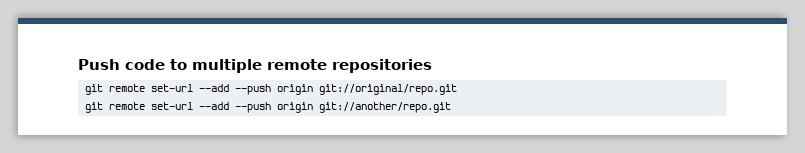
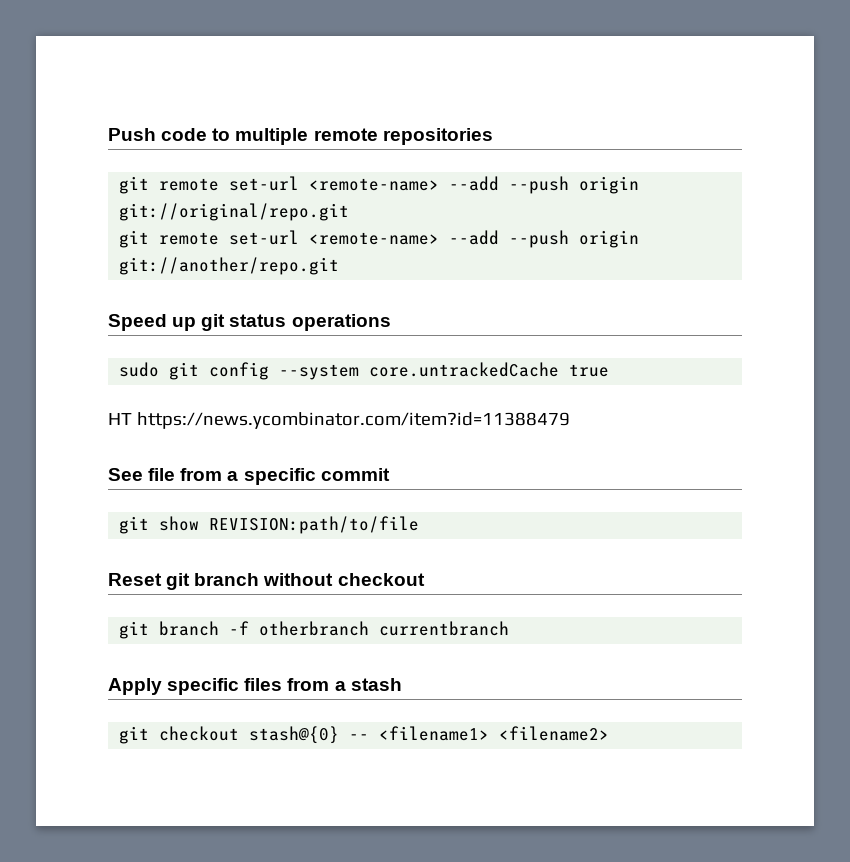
(193, 88) none -> [309,178,440,191] <remote-name>
(193, 106) none -> [309,232,440,245] <remote-name>
(451, 107) none -> [108,314,391,331] [119,362,610,380] [108,412,570,429] [108,468,390,485] [119,516,420,534] [108,573,425,590] [119,621,510,639] [108,678,402,695] [119,726,610,744] // Speed up git status operations // sudo git config --system core.untrackedCache true // HT https://news.ycombinator.com/item?id=11388479 // See file from a specific commit // git show REVISION:path/to/file // Reset git branch without checkout // git branch -f otherbranch currentbranch // Apply specific files from a stash // git checkout stash@{0} -- <filename1> <filename2>

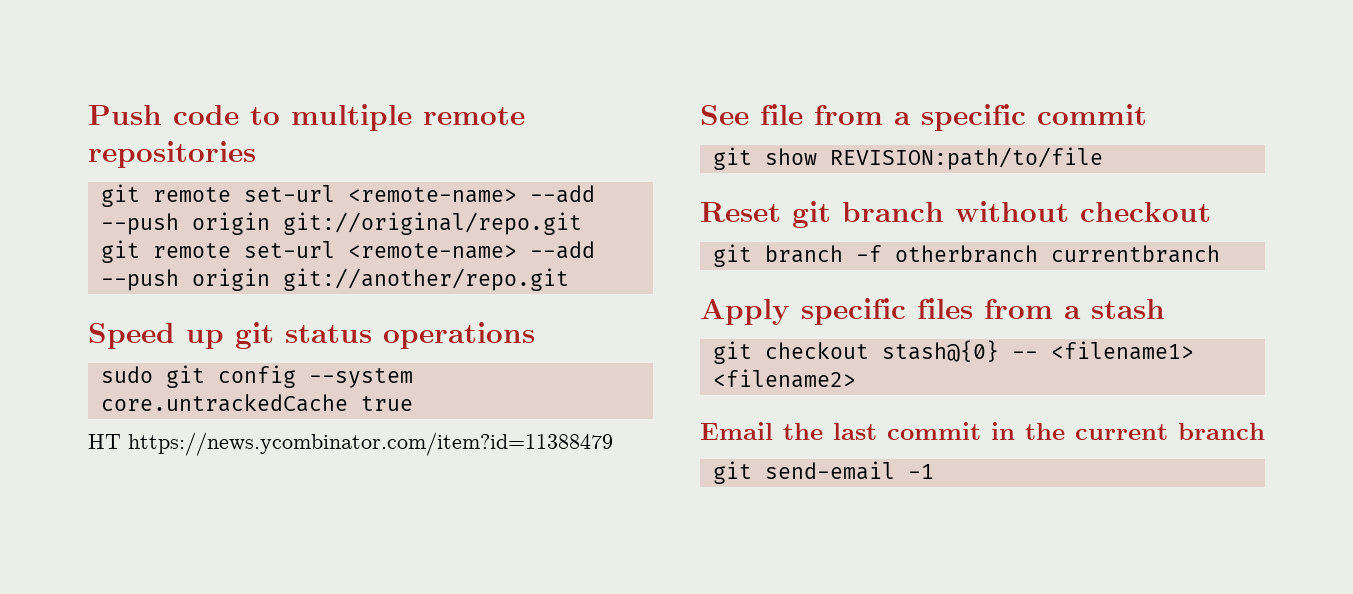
(610, 733) none -> [700,422,1265,440] [712,461,934,484] // Email the last commit in the current branch // git send-email -1

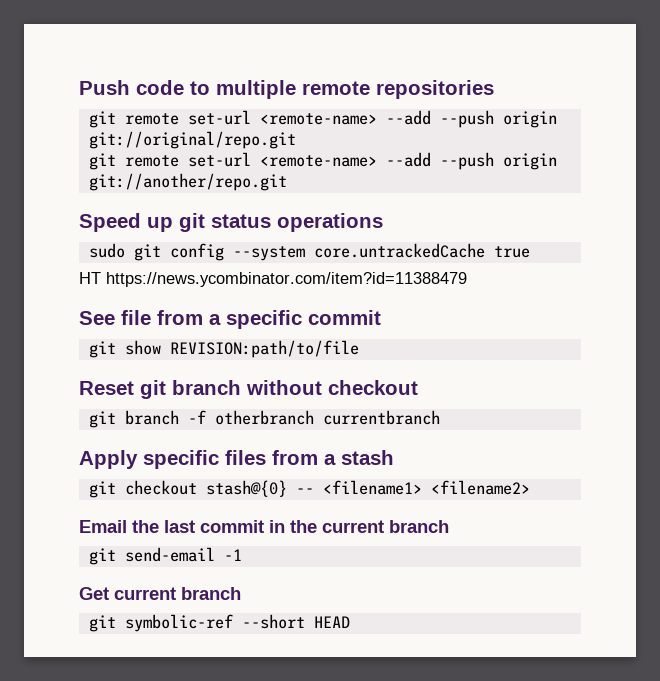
(934, 471) none -> [79,587,241,600] [88,614,350,632] // Get current branch // git symbolic-ref --short HEAD

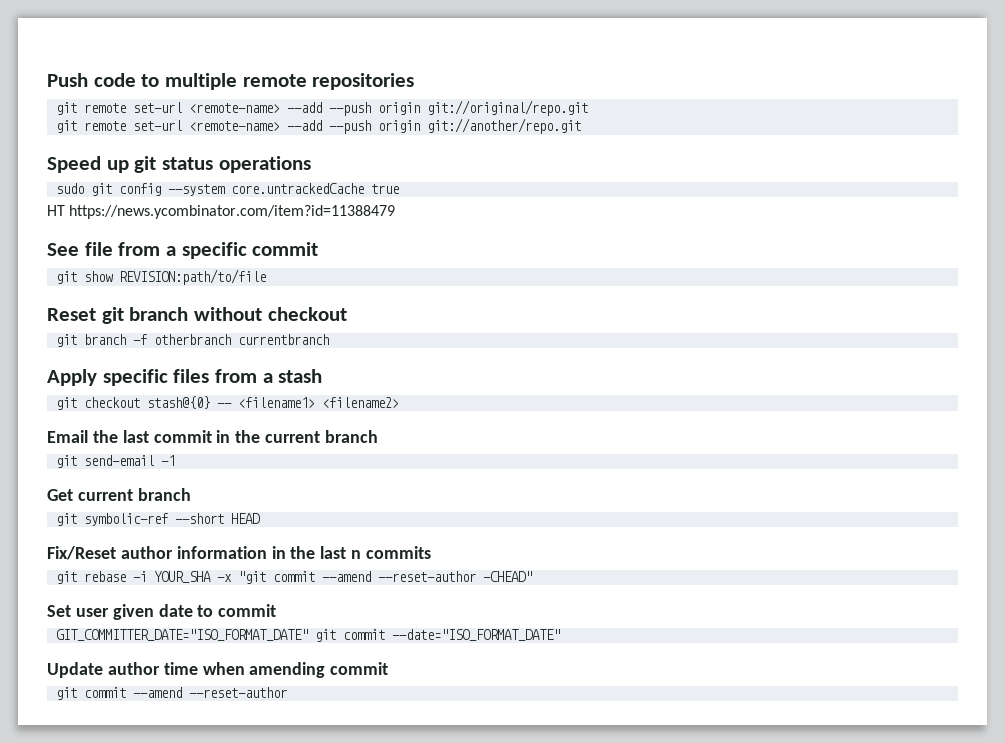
(350, 622) none -> [47,546,432,560] [56,571,533,584] [47,604,277,620] [56,629,561,642] [47,662,389,678] [56,687,288,700] // Fix/Reset author information in the last n commits // git rebase -i YOUR_SHA -x "git commit --amend --reset-author -CHEAD" // Set user given date to commit // GIT_COMMITTER_DATE="ISO_FORMAT_DATE" git commit --date="ISO_FORMAT_DATE" // Update author time when amending commit // git commit --amend --reset-author

